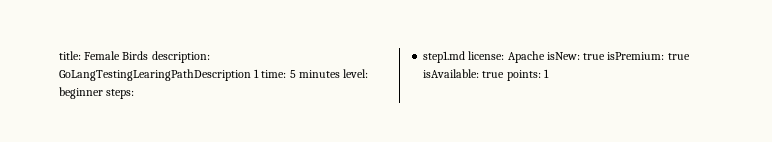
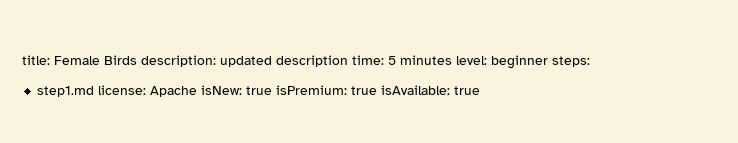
[59,69,260,81] GoLangTestingLearingPathDescription 1 -> [220,55,348,67] updated description
[506,69,549,81] points: 1 -> (481, 90) none

